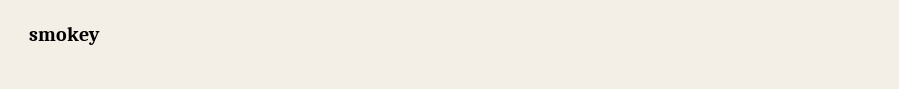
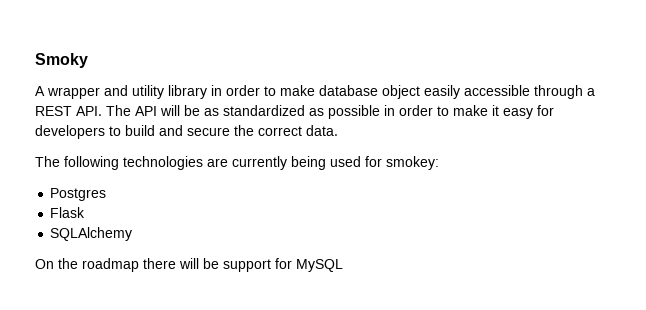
[29,26,100,45] smokey -> [35,53,88,68] [35,85,595,99] [35,105,554,119] [35,125,338,139] [35,156,439,170] [50,188,107,201] [50,207,86,218] [50,227,133,241] [35,258,343,272] Smoky // A wrapper and utility library in order to make database object easily accessible through a REST API. The API will be as standardized as possible in order to make it easy for developers to build and secure the correct data. // The following technologies are currently being used for smokey: // Postgres // Flask // SQLAlchemy // On the roadmap there will be support for MySQL

